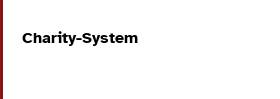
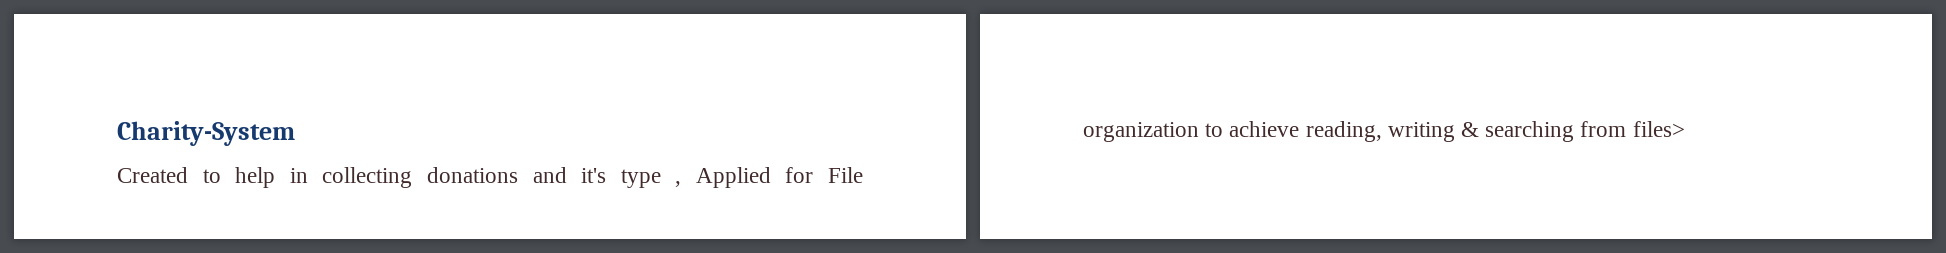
(138, 38) none -> [117,167,864,188] [1083,121,1685,142] // Created to help in collecting donations and it's type , Applied for File organization to achieve reading, writing & searching from files>

